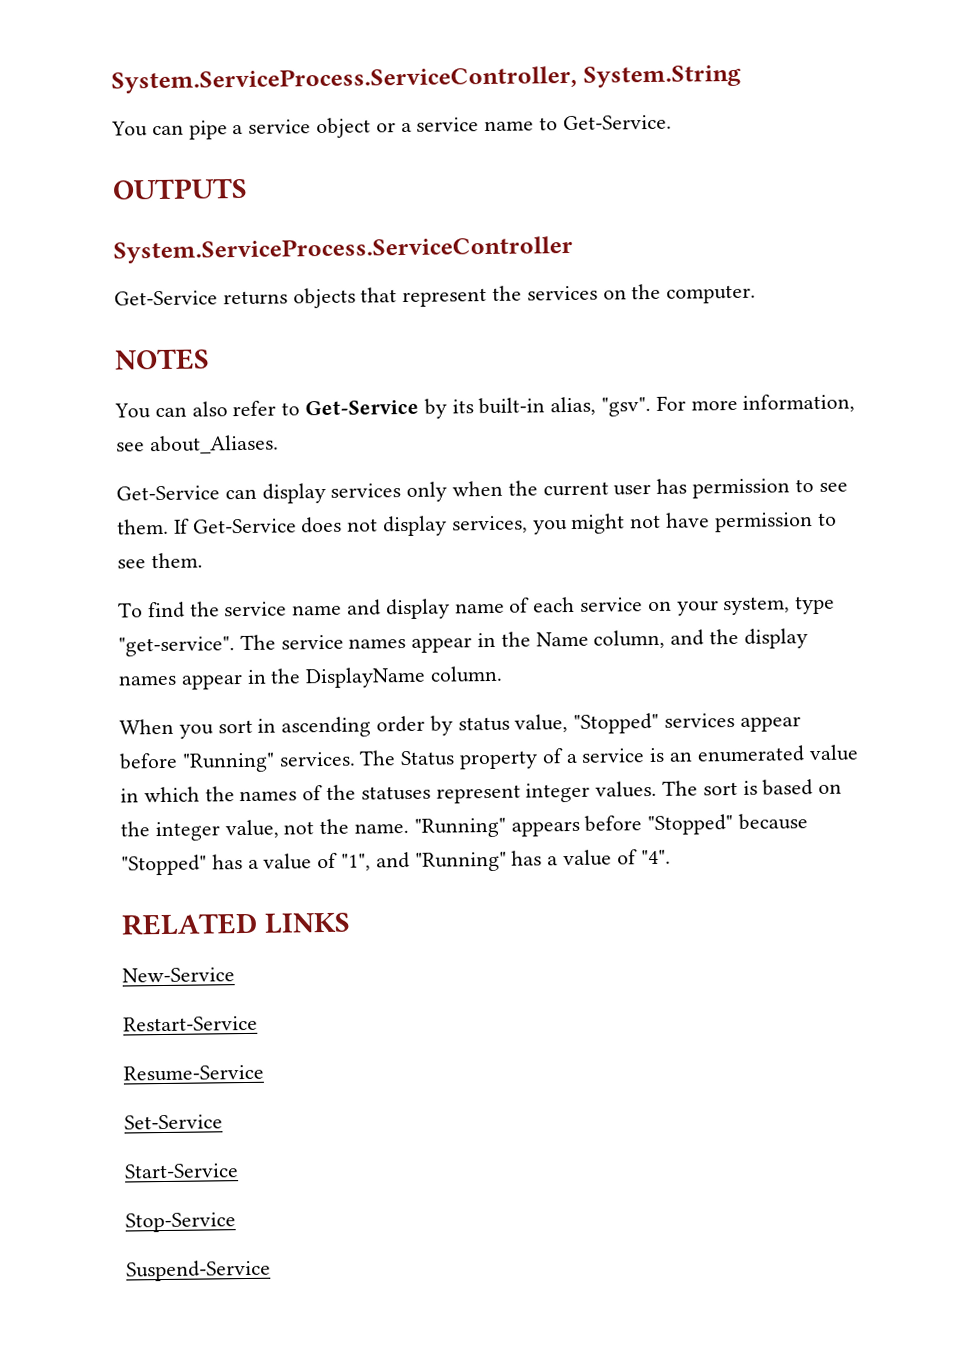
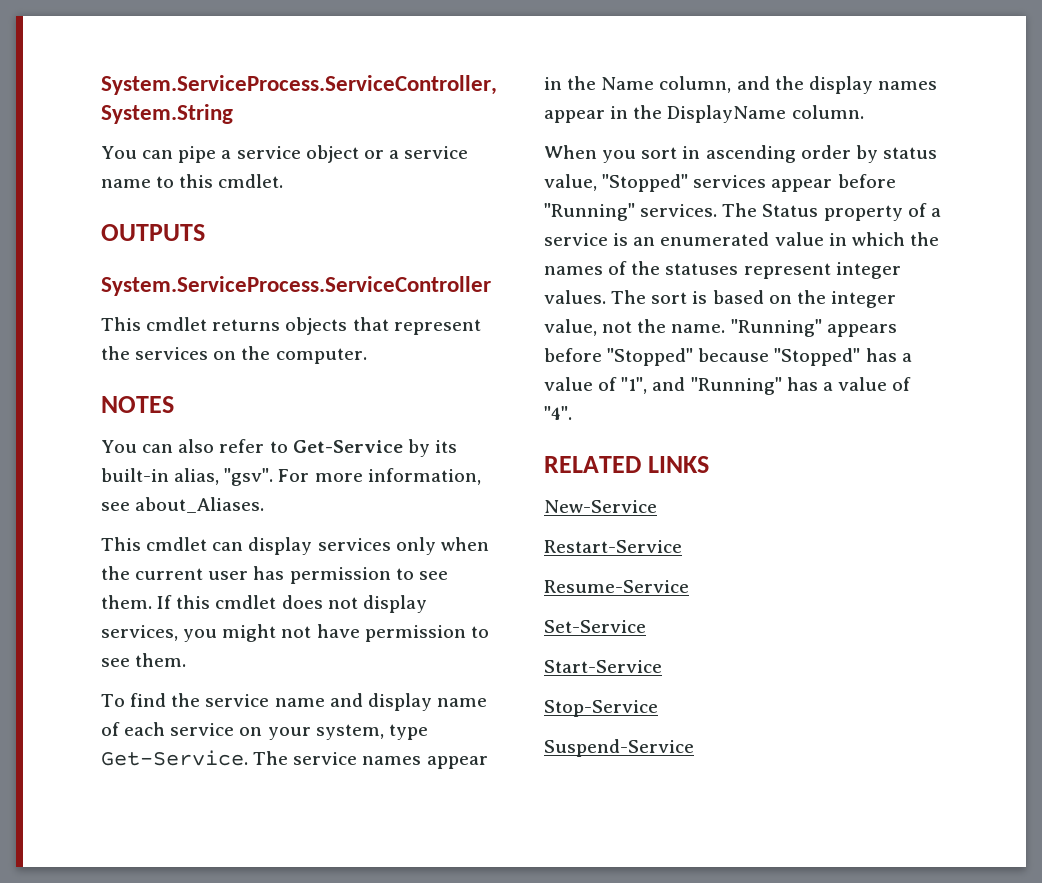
[562,114,672,131] Get-Service. -> [179,174,284,188] this cmdlet.
[114,290,218,306] Get-Service -> [101,317,208,331] This cmdlet
[116,485,220,501] Get-Service -> [101,537,208,551] This cmdlet
[192,518,297,534] Get-Service -> [176,595,277,609] this cmdlet
[118,636,235,657] "get-service". -> [101,750,248,766] Get-Service.

